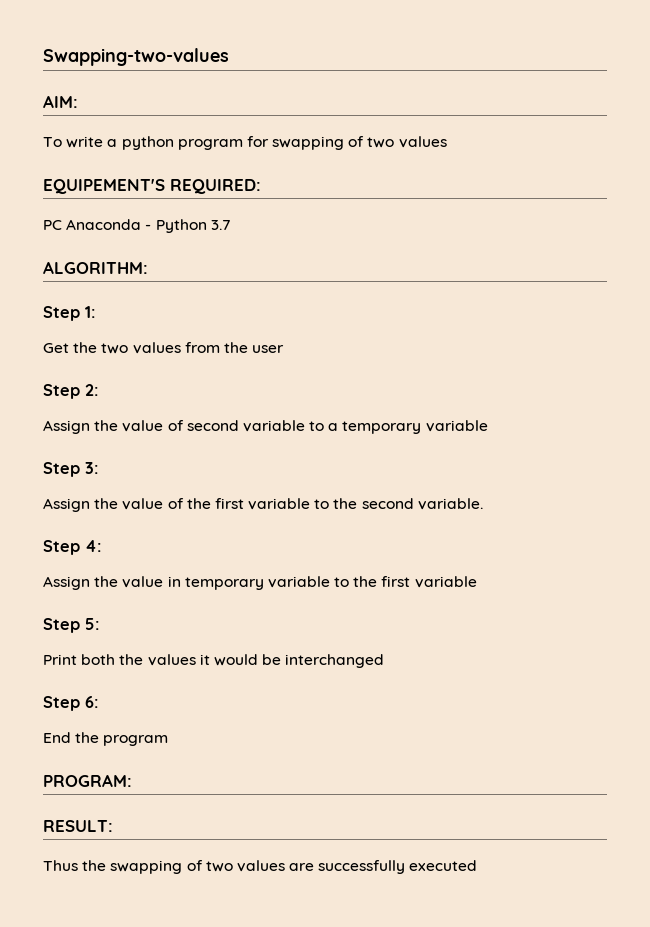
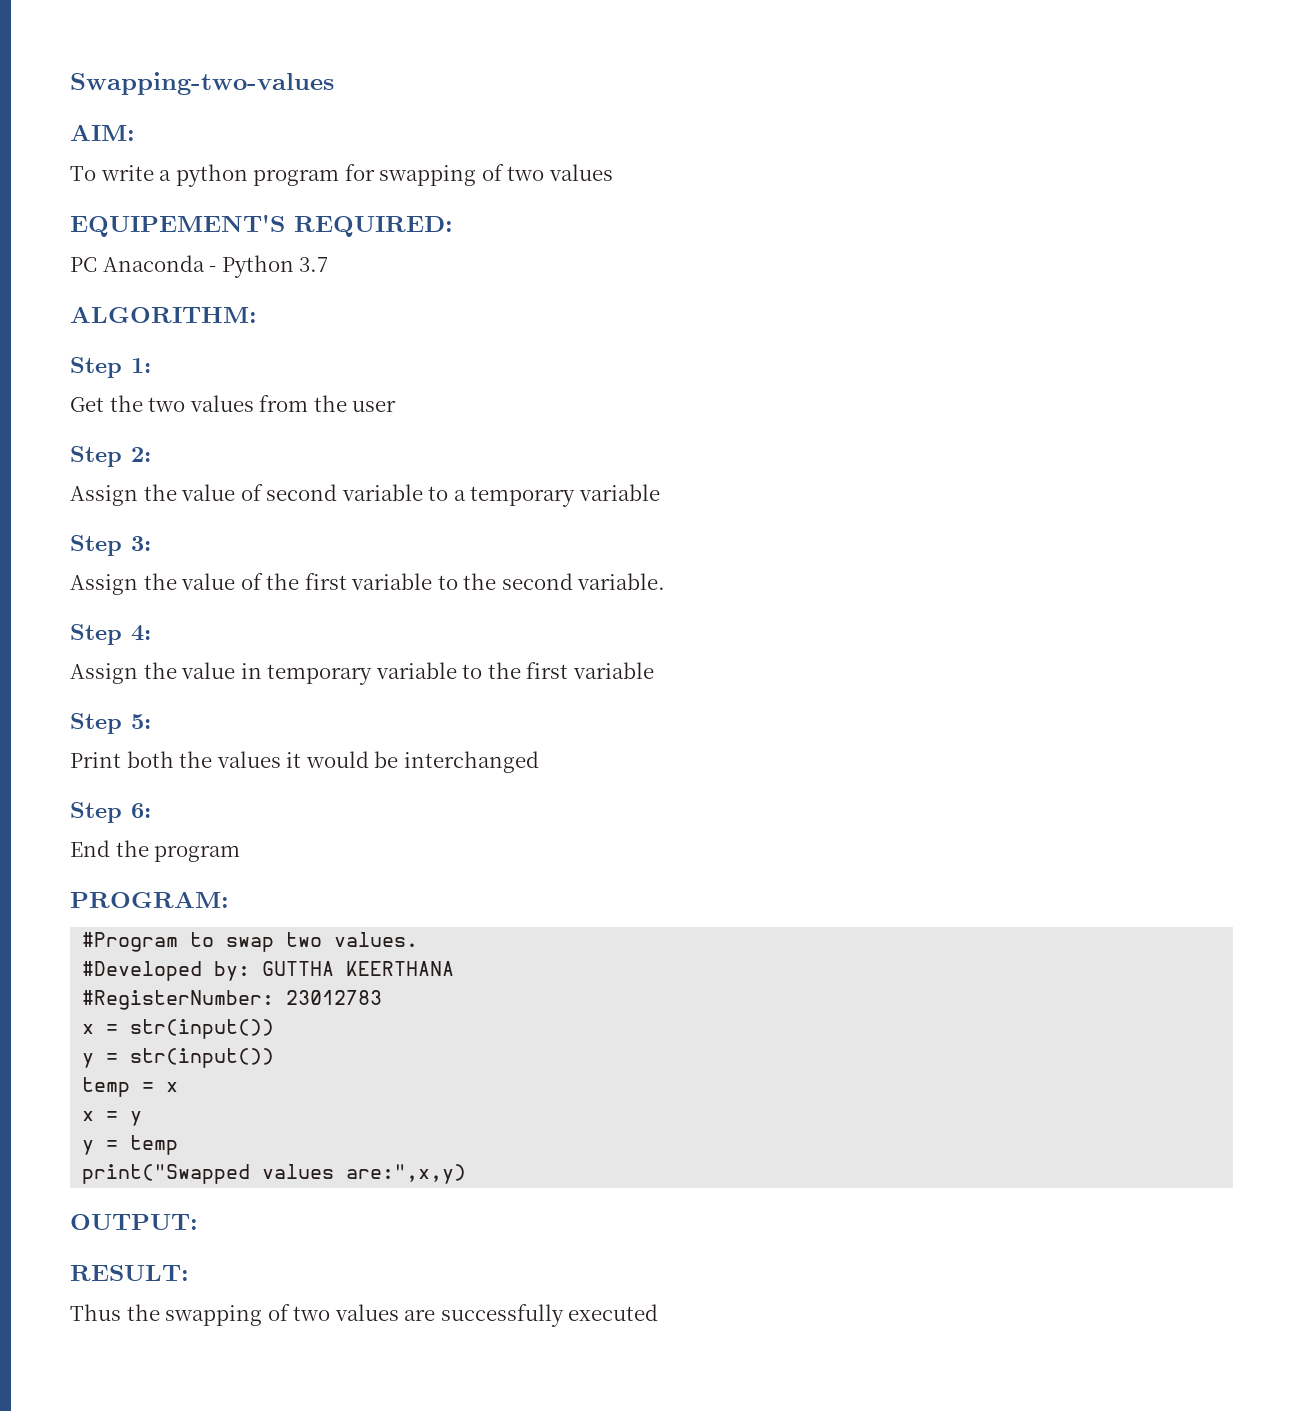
(132, 780) none -> [82,932,419,952] [82,961,455,981] [82,990,383,1010] [82,1019,275,1039] [82,1048,275,1068] [82,1077,179,1097] [82,1111,143,1126] [82,1135,179,1155] [82,1164,467,1184] [70,1214,198,1230] // #Program to swap two values. // #Developed by: GUTTHA KEERTHANA // #RegisterNumber: 23012783 // x = str(input()) // y = str(input()) // temp = x // x = y // y = temp // print("Swapped values are:",x,y) // OUTPUT:

